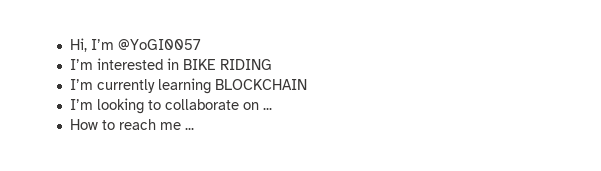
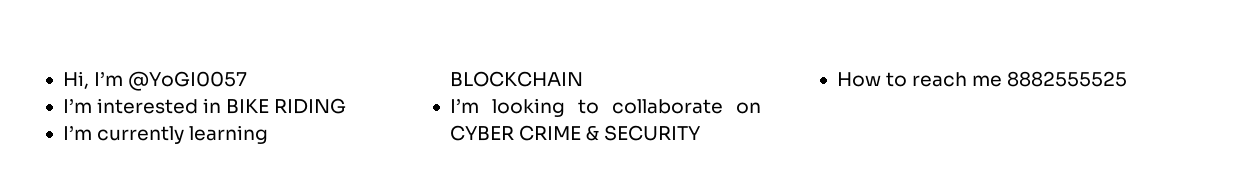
[262,107,272,110] ... -> [449,125,702,141] CYBER CRIME & SECURITY
[184,127,194,130] ... -> [1007,71,1128,87] 8882555525

